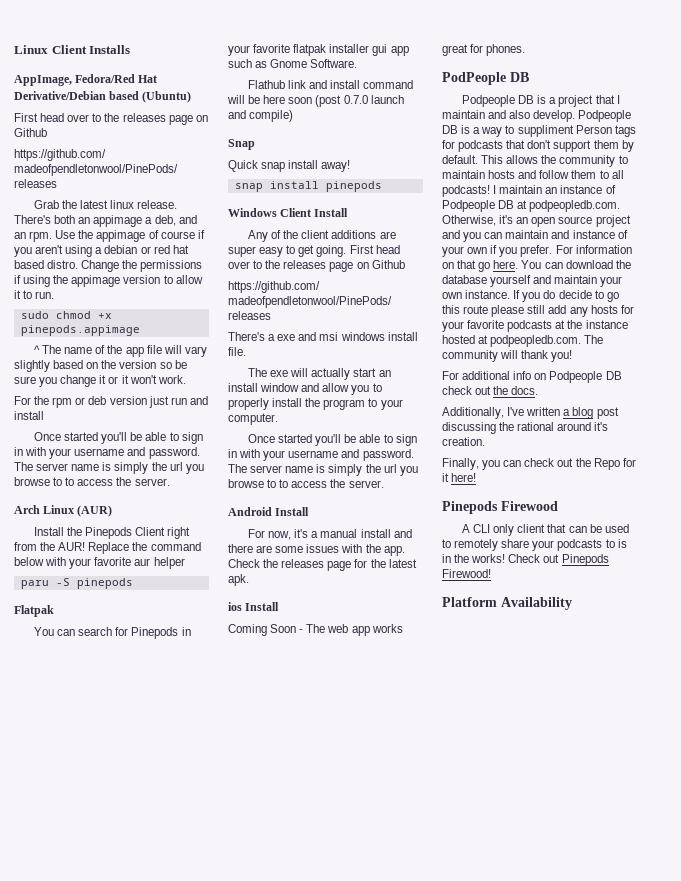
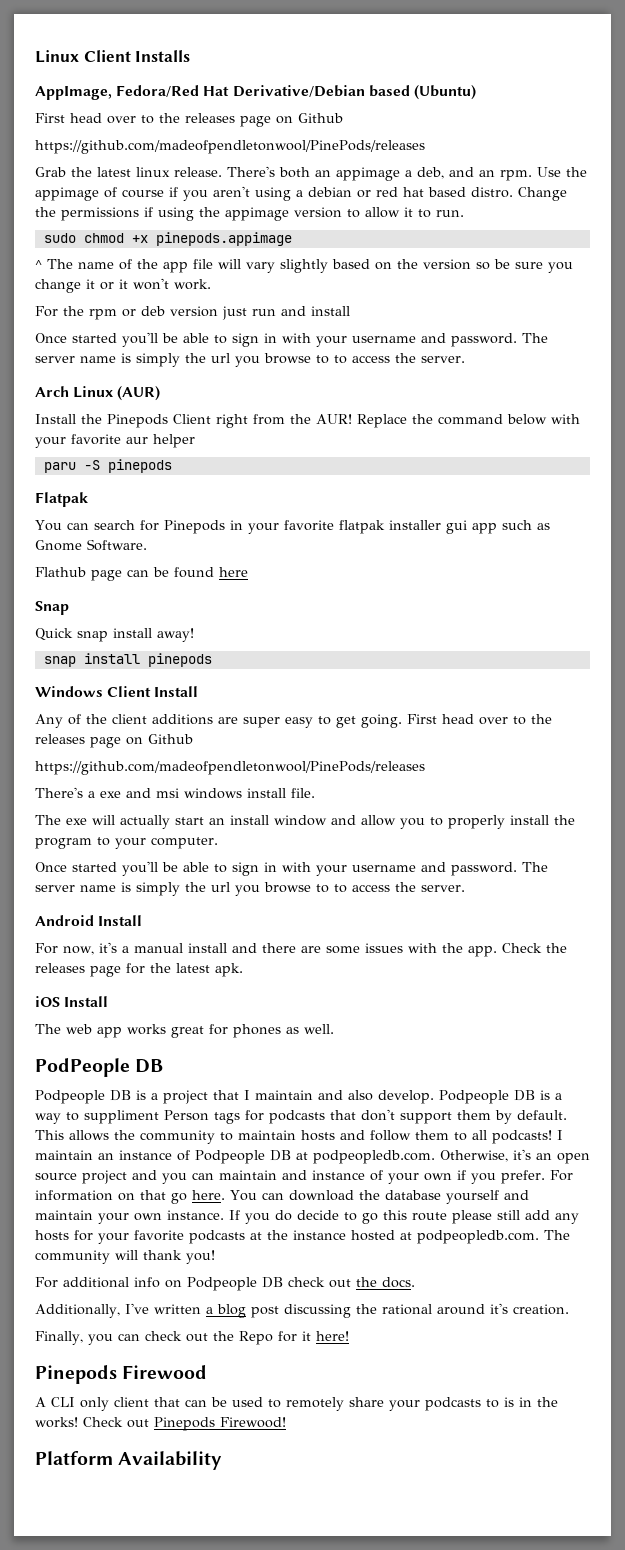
[288,80,414,89] [227,95,404,107] [228,110,294,122] link and install command will be here soon (post 0.7.0 launch and compile) -> [91,567,248,581] page can be found here
[228,602,280,611] [228,624,304,636] ios Install // Coming Soon - -> [35,996,109,1007] iOS Install //
[486,44,526,56] phones. -> [233,1024,334,1038] phones as well.

